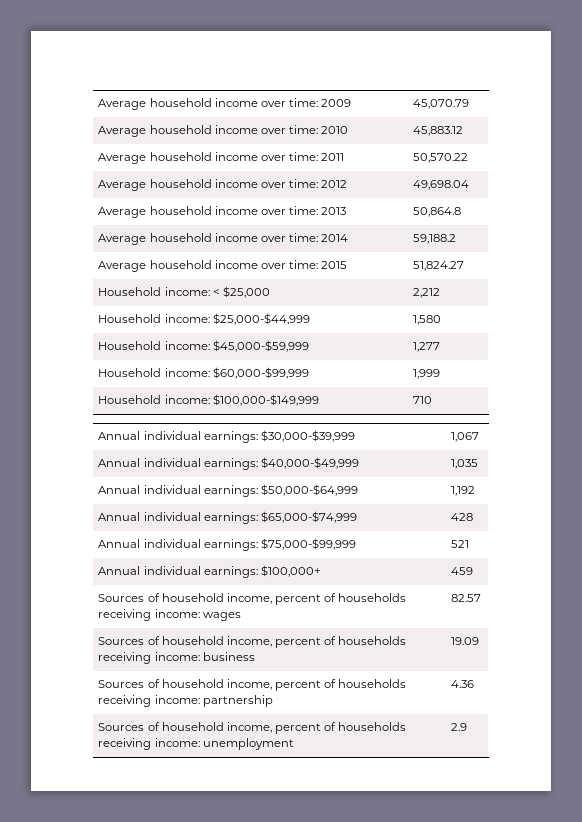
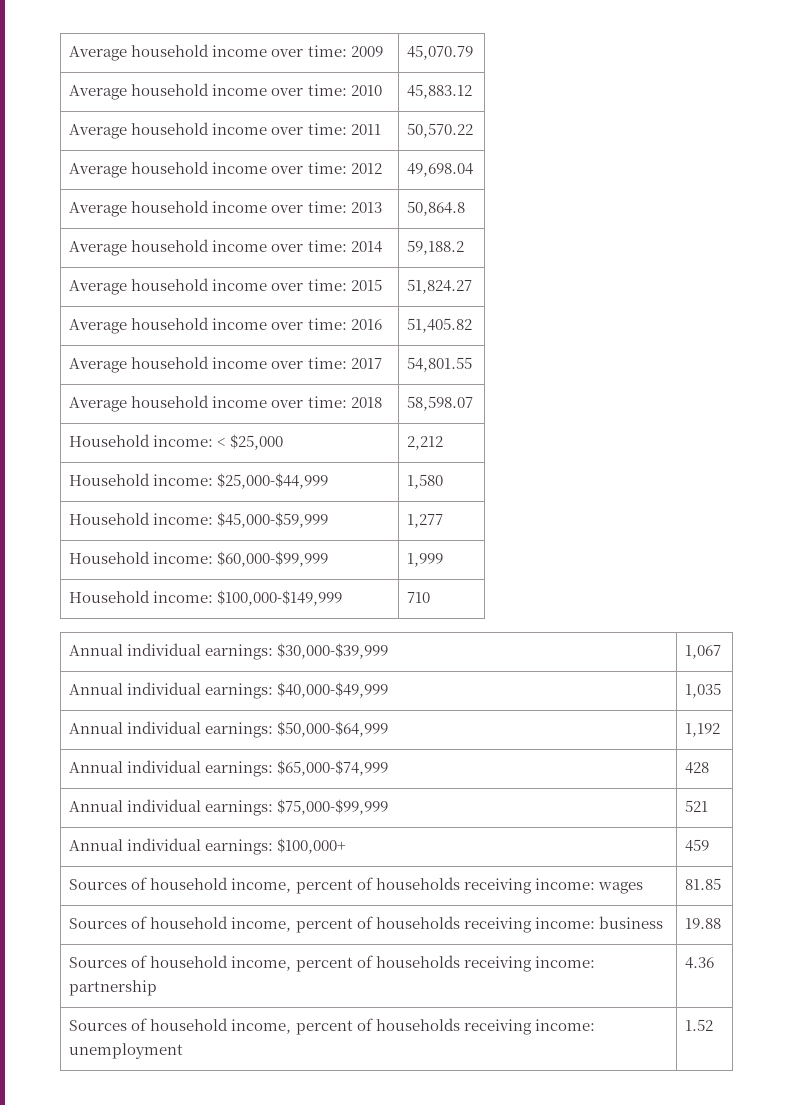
(465, 266) none -> [69,317,382,334] [407,318,473,333] [69,356,382,373] [407,357,473,372] [69,395,382,412] [407,396,474,411] // Average household income over time: 2016 | 51,405.82 // Average household income over time: 2017 | 54,801.55 // Average household income over time: 2018 | 58,598.07
[451,594,482,602] 82.57 -> [685,878,722,890] 81.85
[451,637,480,645] 19.09 -> [685,918,722,929] 19.88
[451,723,468,731] 2.9 -> [685,1019,714,1031] 1.52

